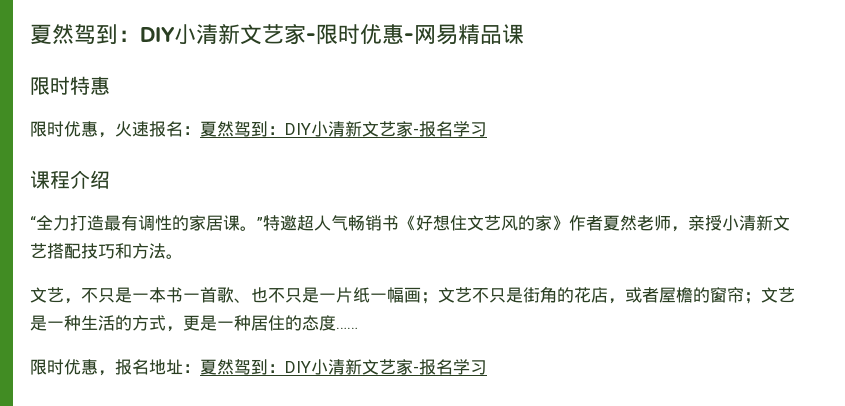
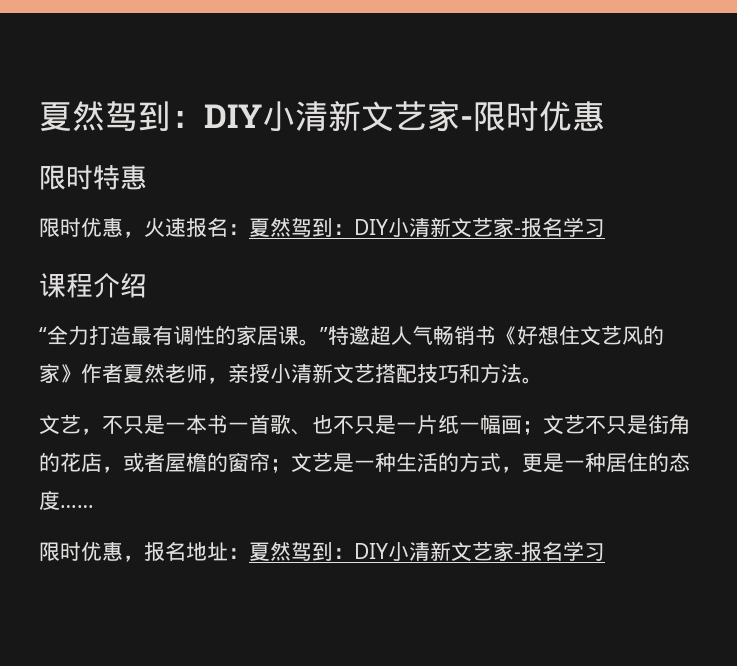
[404,24,524,45] -网易精品课 -> (605, 116) none

